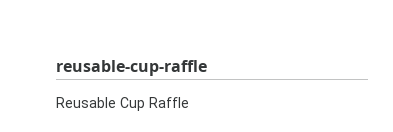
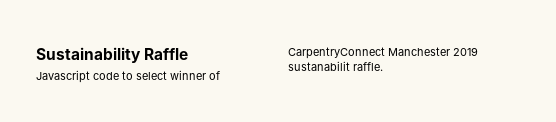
[56,60,207,76] [56,97,189,111] reusable-cup-raffle // Reusable Cup Raffle -> [36,47,189,63] [36,70,220,83] [288,47,478,59] [288,61,383,71] Sustainability Raffle // Javascript code to select winner of CarpentryConnect Manchester 2019 sustanabilit raffle.

